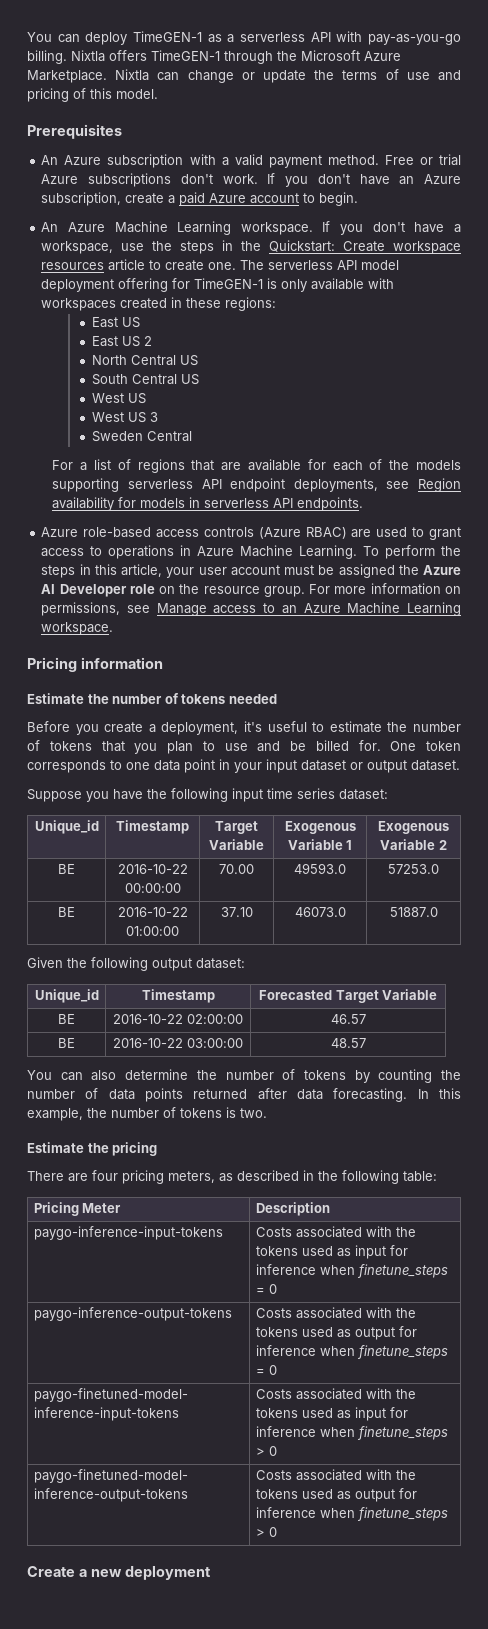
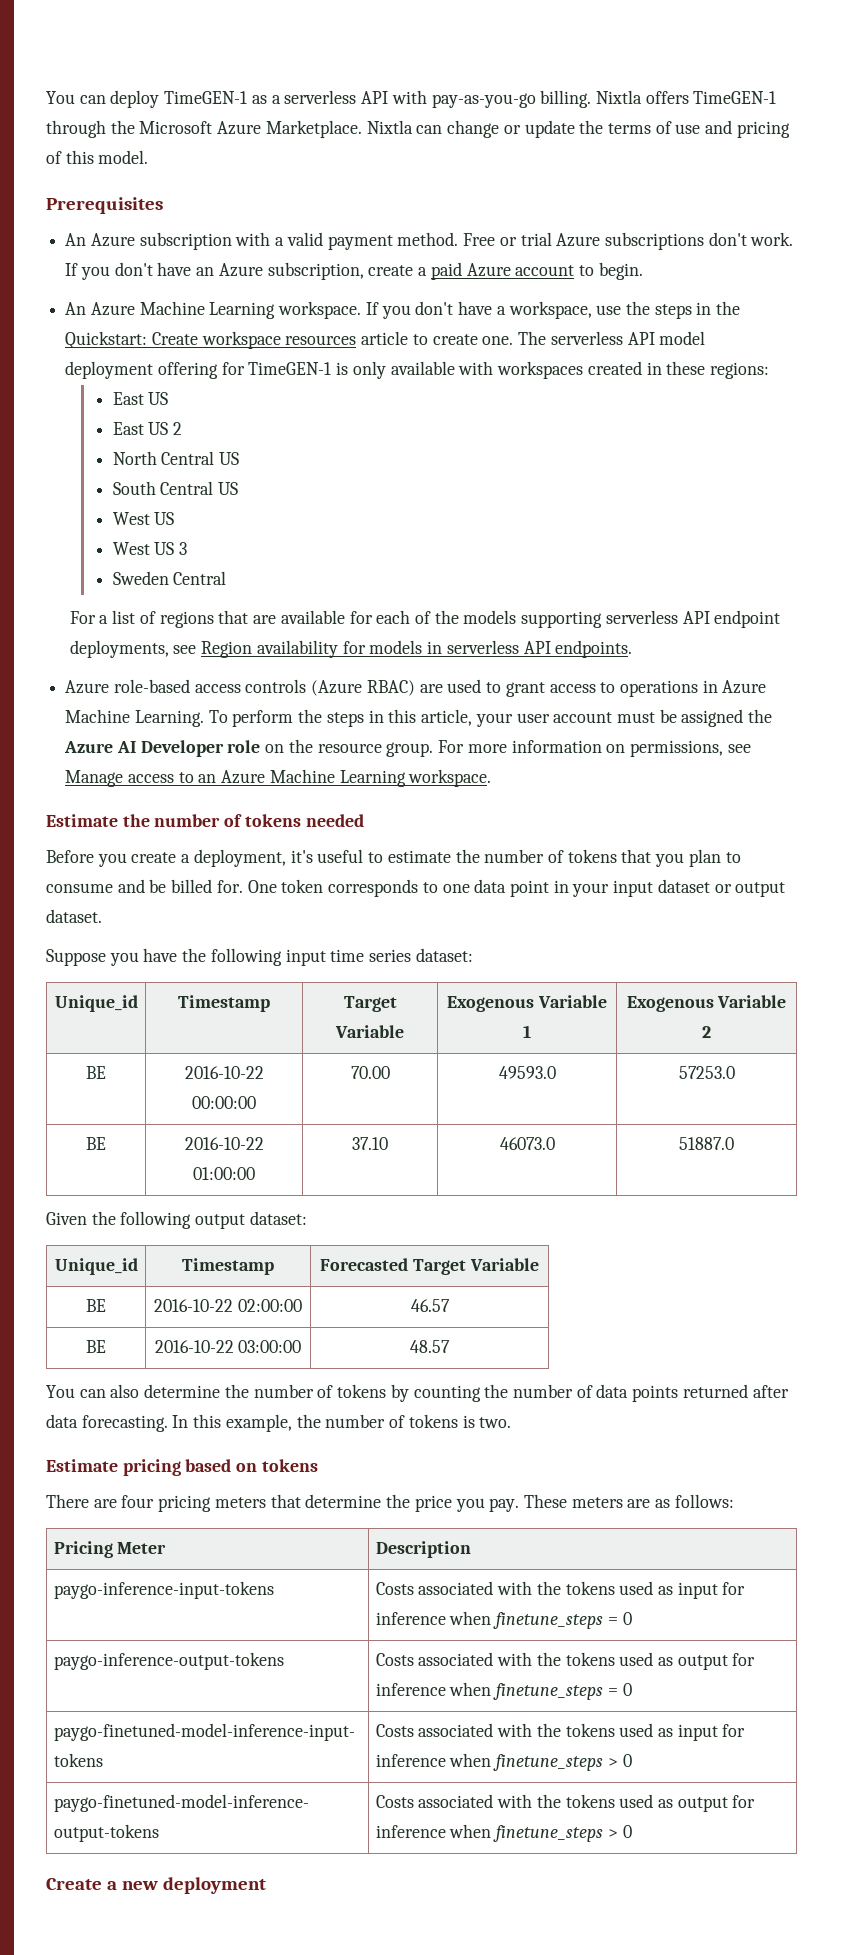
[27,657,163,672] // Pricing information -> (492, 778) none
[224,743,248,751] use -> [46,883,113,893] consume
[87,1142,158,1156] the pricing -> [122,1459,318,1476] pricing based on tokens
[168,1170,437,1184] meters, as described in the following table: -> [214,1494,734,1512] meters that determine the price you pay. These meters are as follows:

